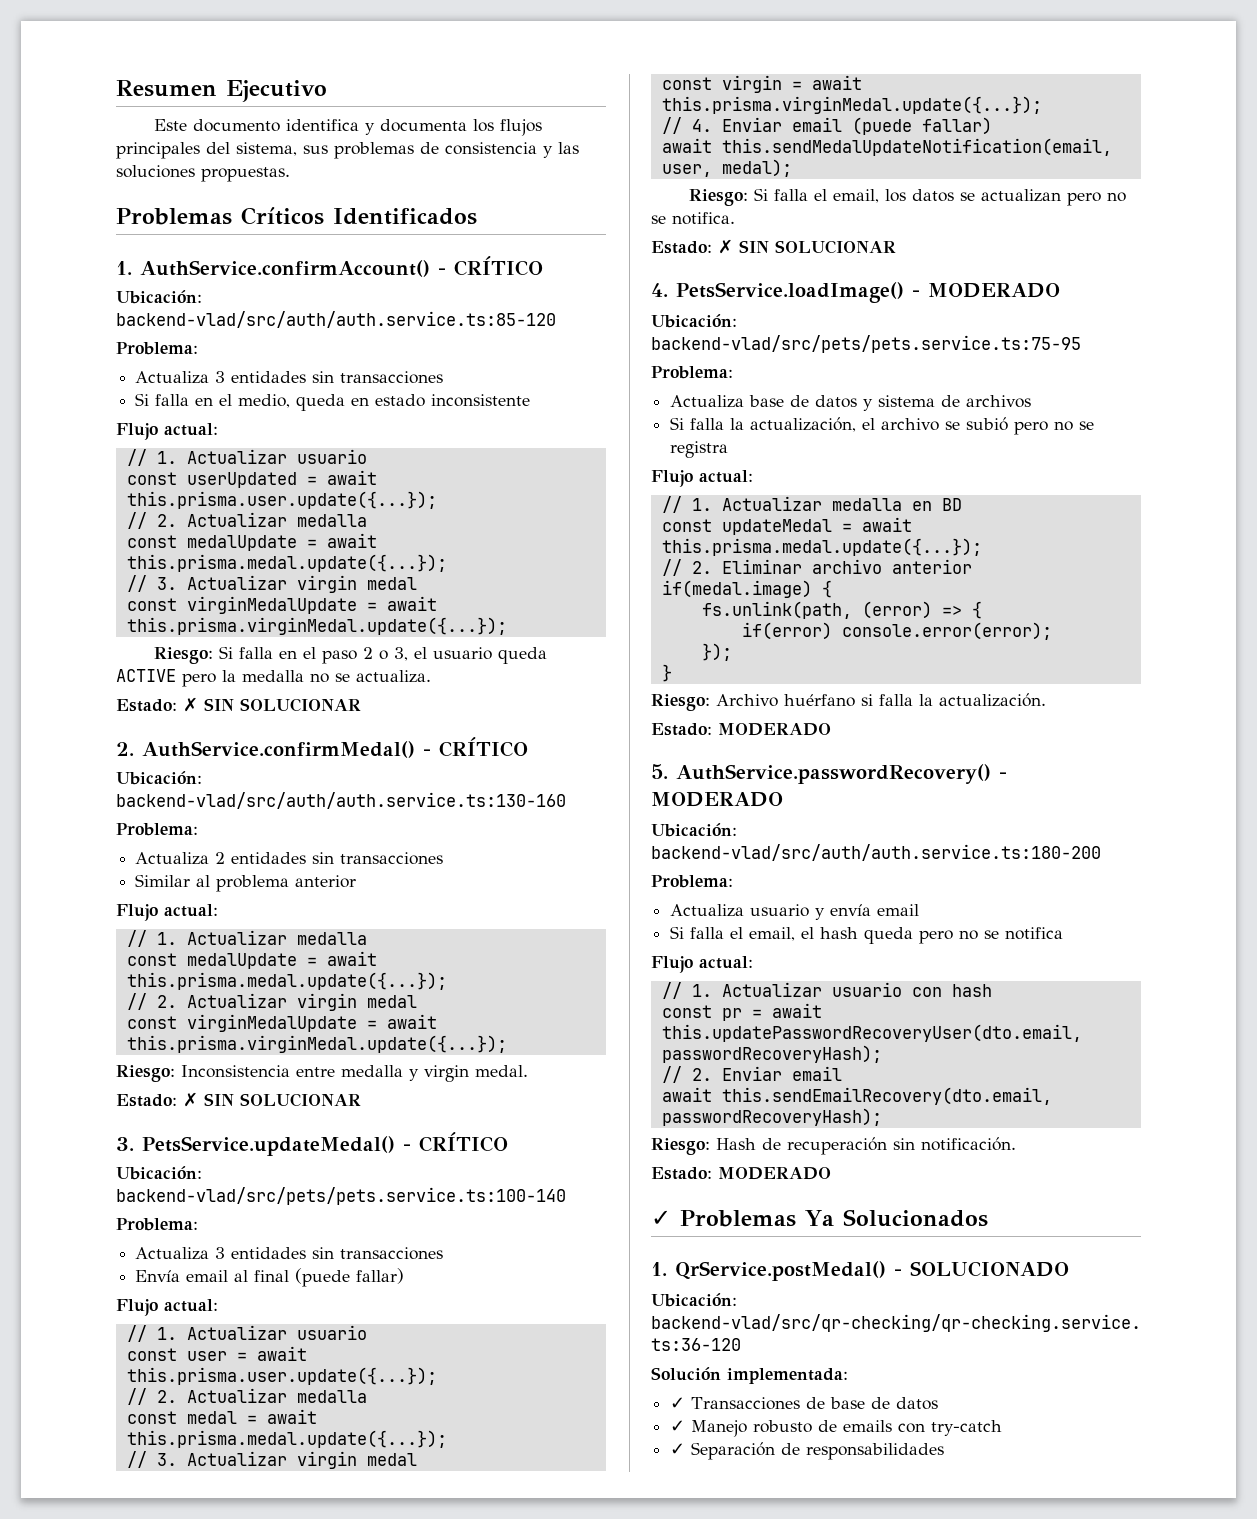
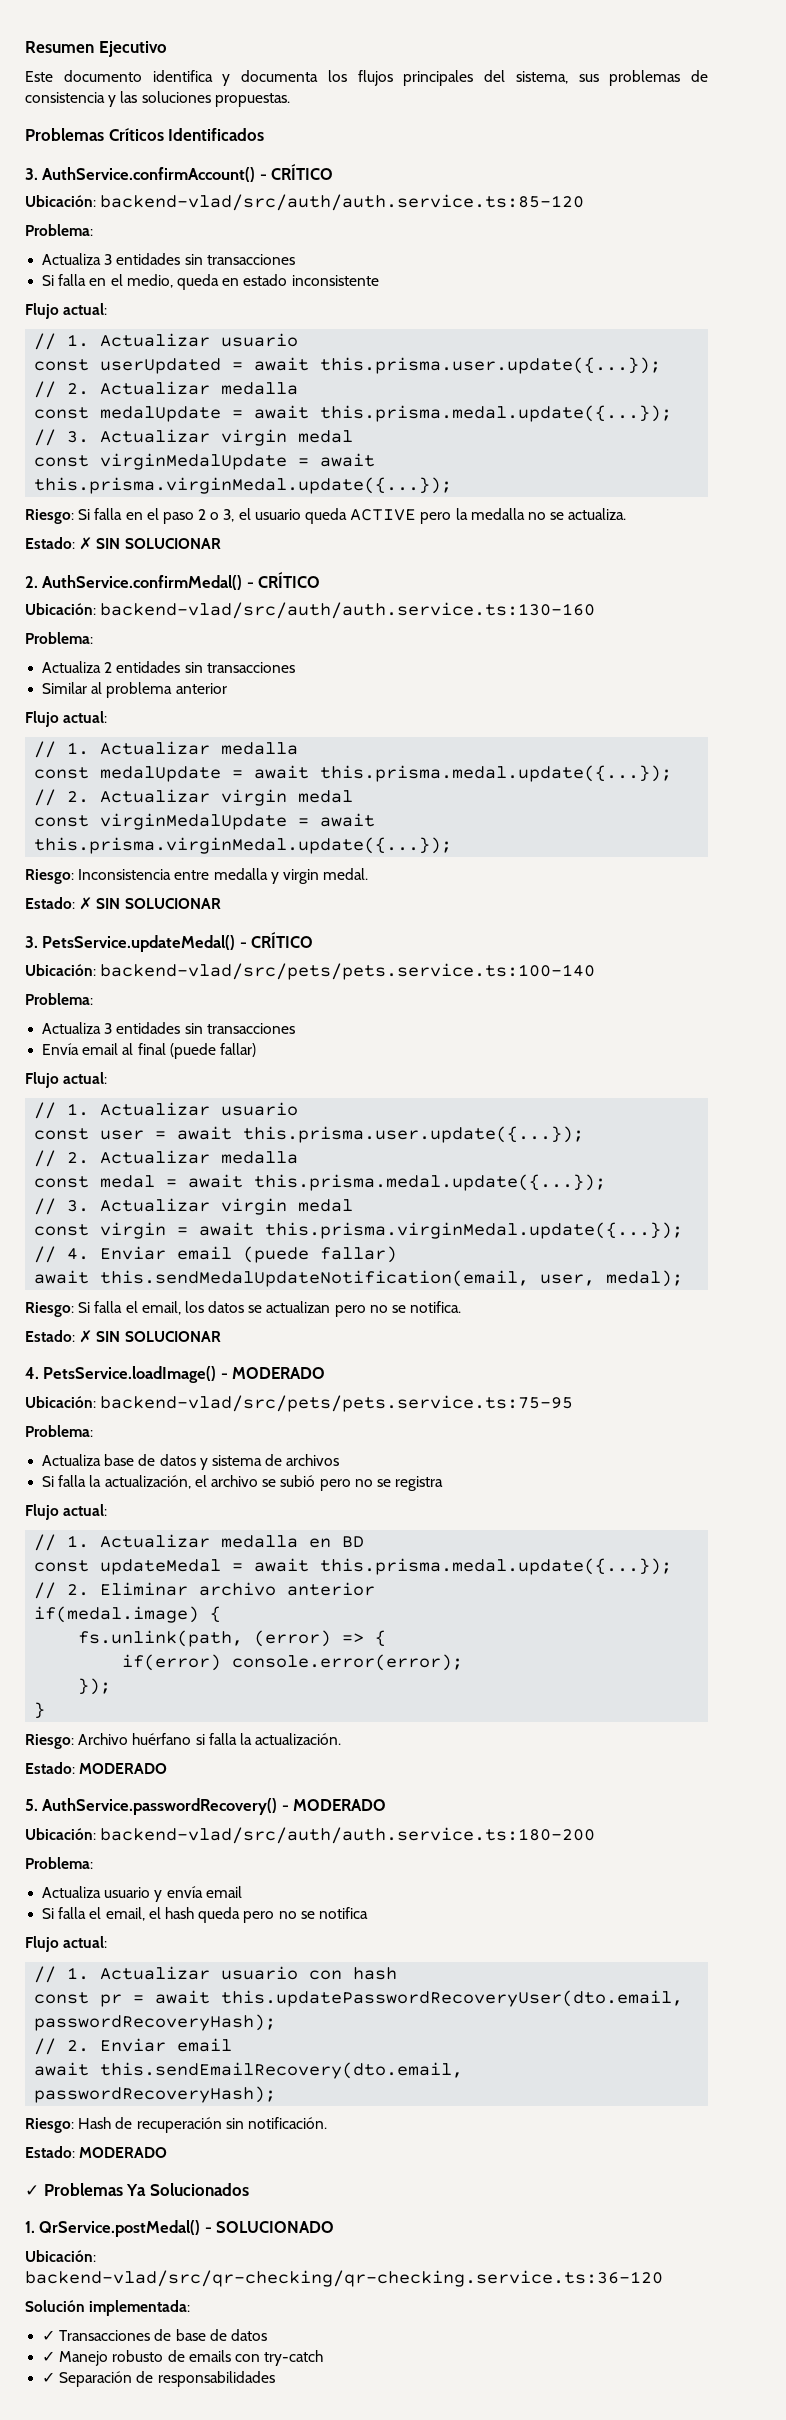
[116,261,132,275] 1. -> [25,168,38,180] 3.

